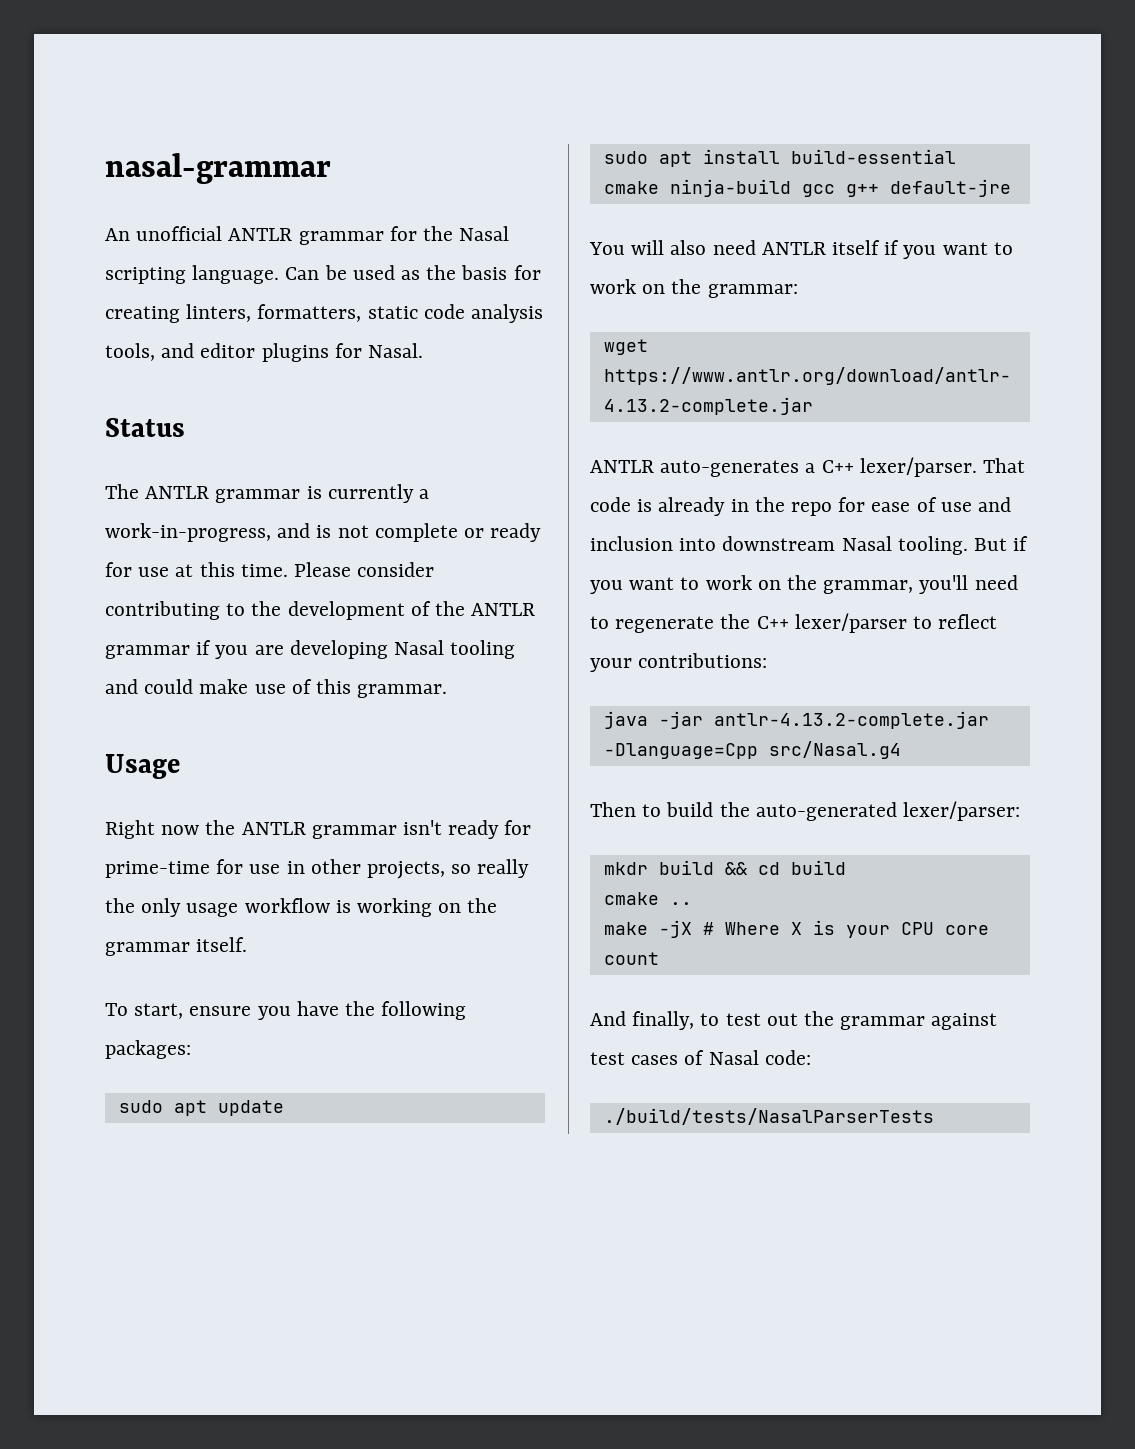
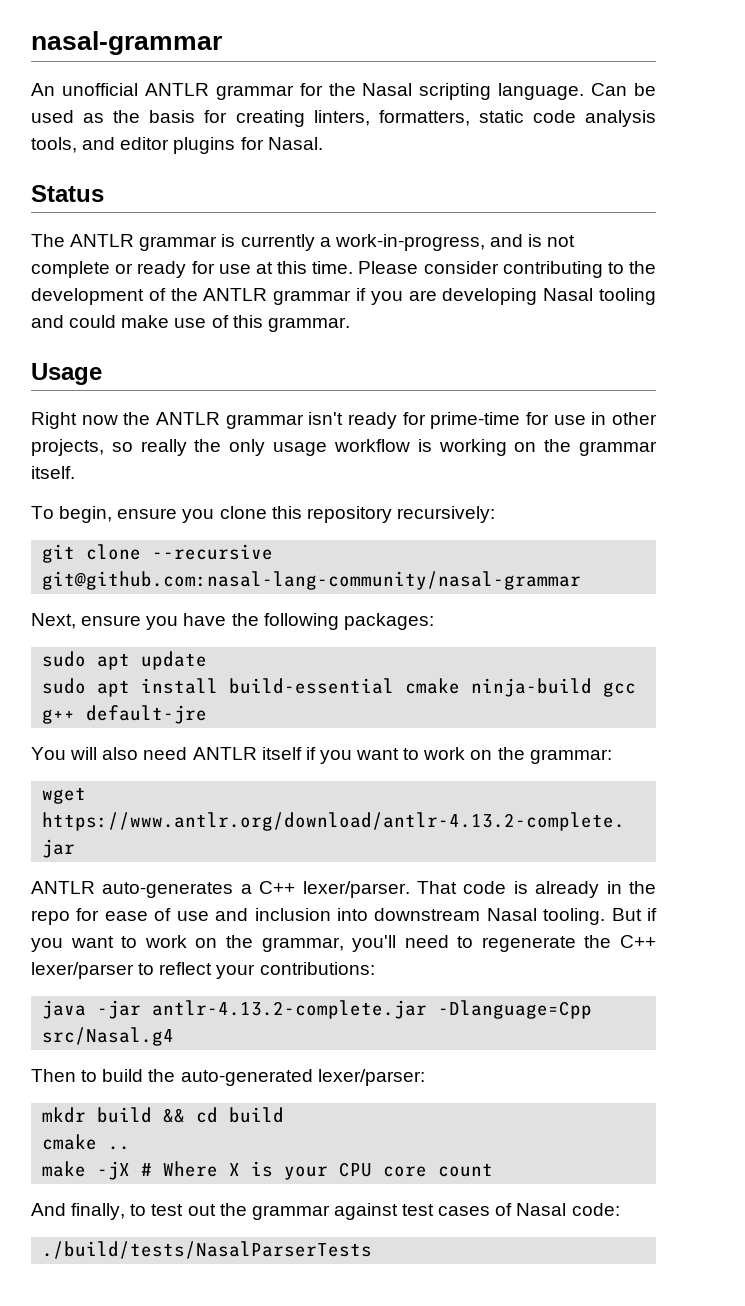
[134,1003,184,1019] start, -> [59,506,495,523] [42,544,274,563] [42,571,582,590] [31,613,76,629] begin, ensure you clone this repository recursively: // git clone --recursive git@github.com:nasal-lang-community/nasal-grammar // Next,

